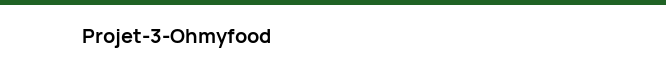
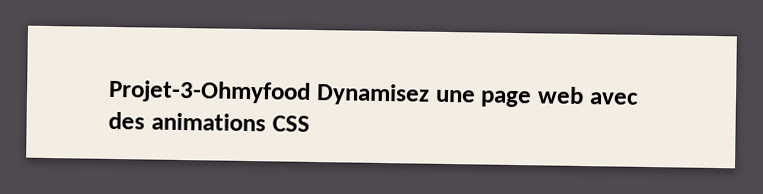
(271, 38) none -> [315,83,639,108] [108,111,310,132] Dynamisez une page web avec des animations CSS

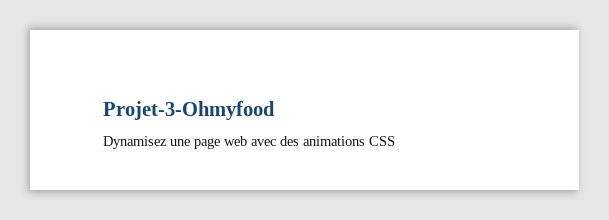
(311, 91) none -> (275, 110) //

